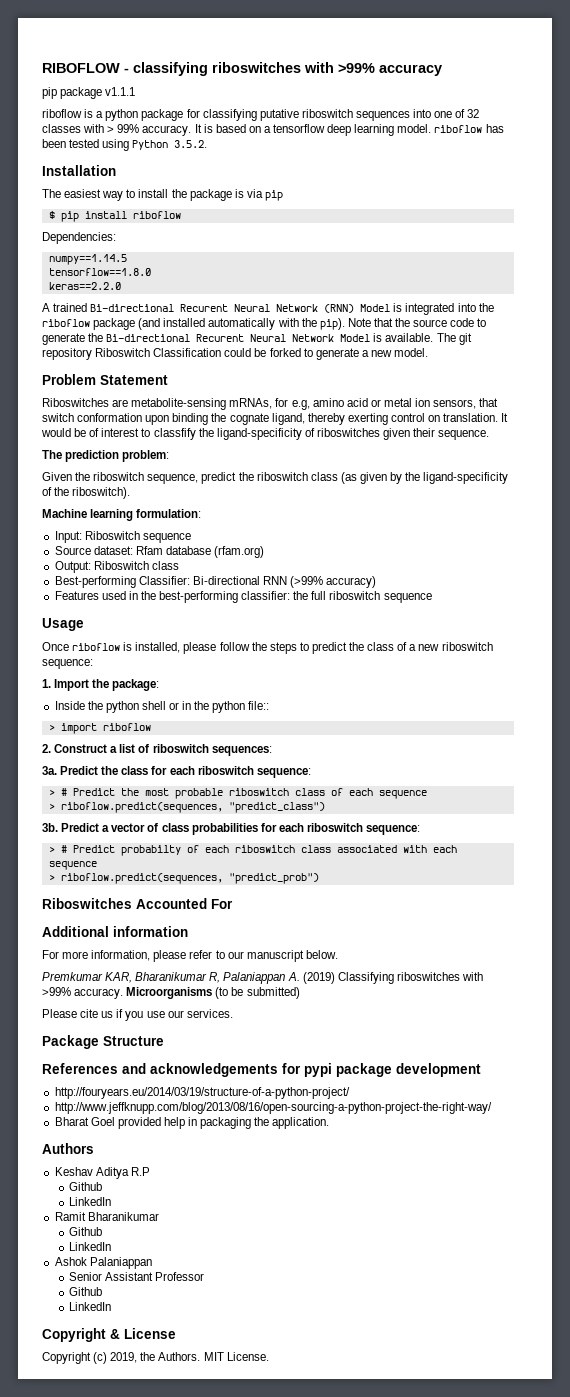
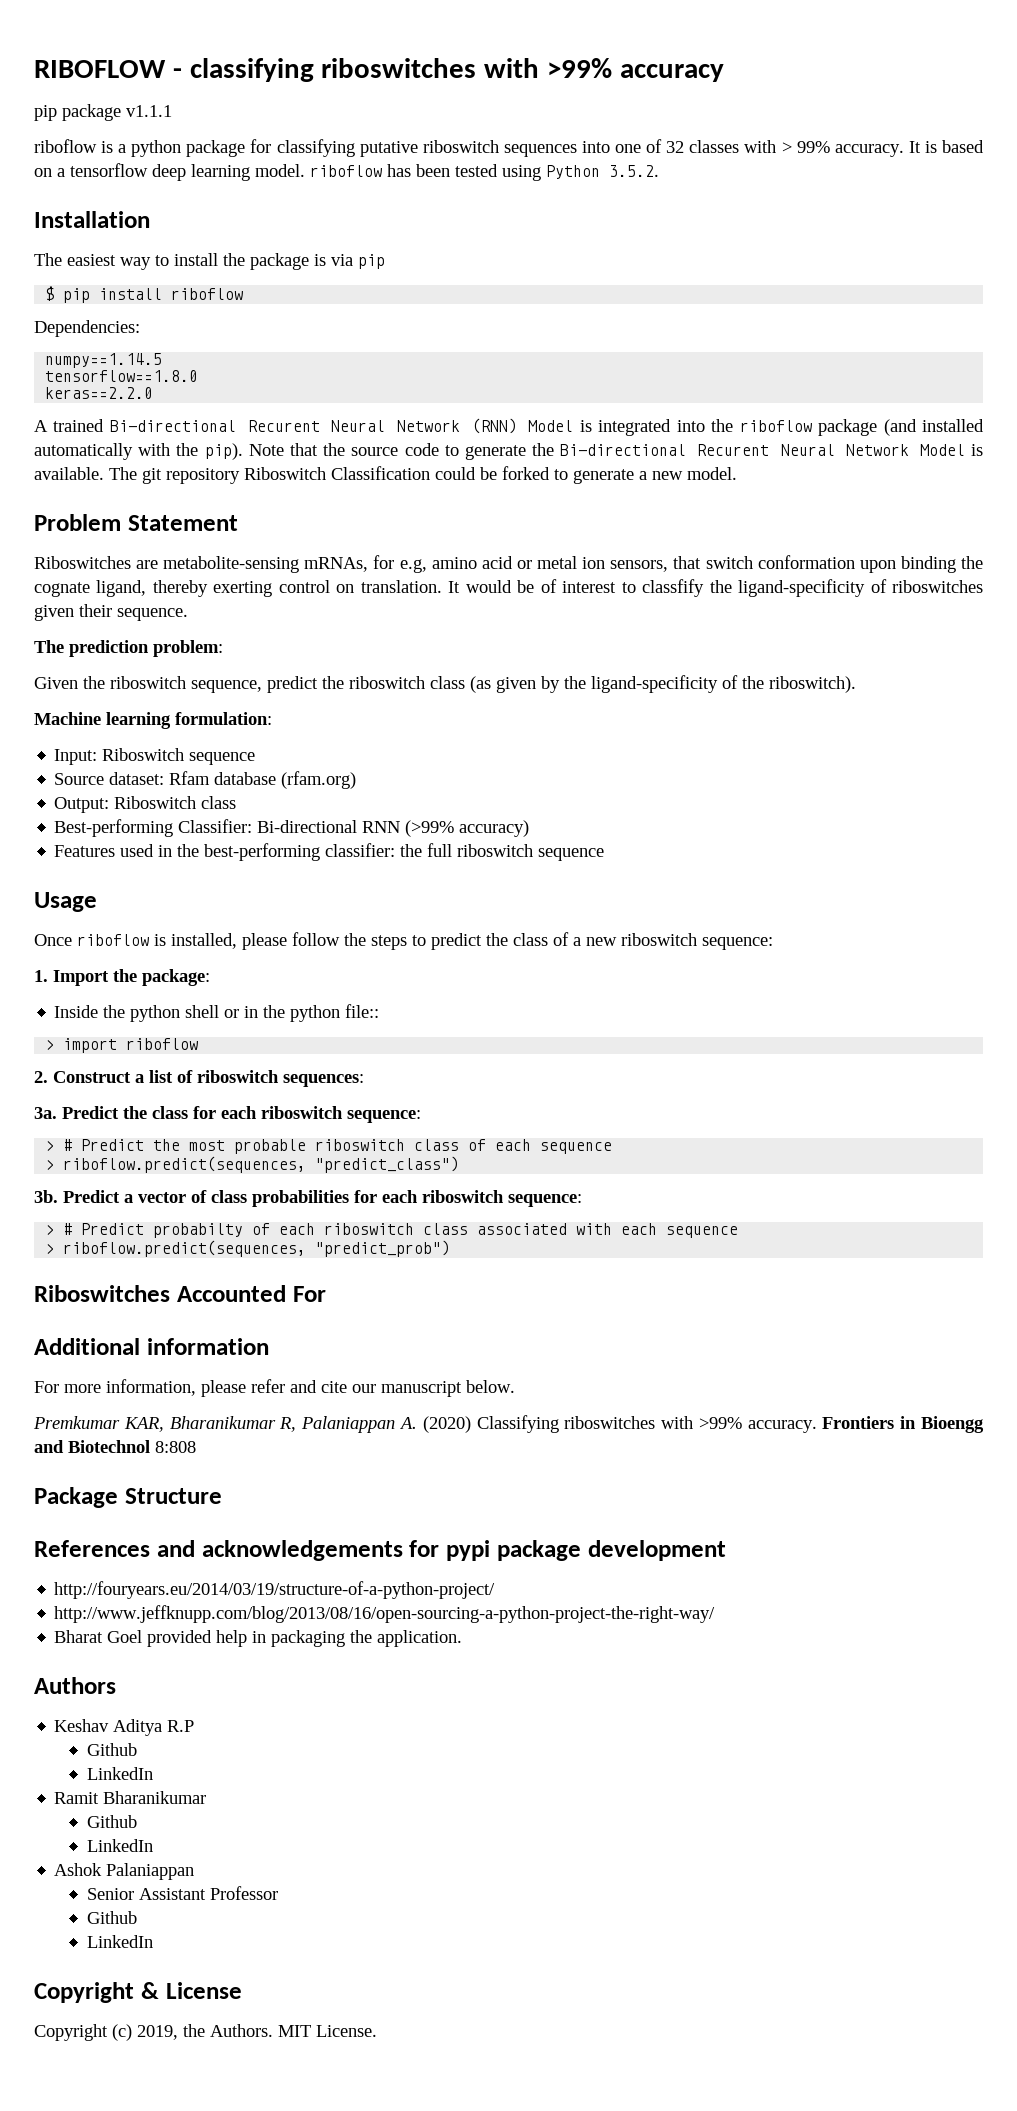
[215,950,225,959] to -> [290,1380,347,1393] and cite
[302,972,335,984] (2019) -> [422,1416,471,1433] (2020)
[126,987,300,999] [42,1009,233,1021] Microorganisms (to be submitted) // Please cite us if you use our services. -> [822,1416,985,1433] [34,1440,196,1453] Frontiers in Bioengg and Biotechnol 8:808

